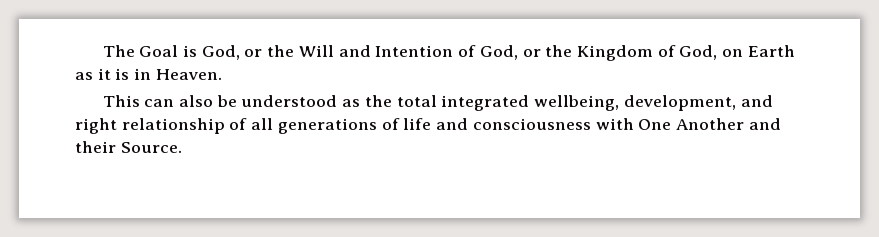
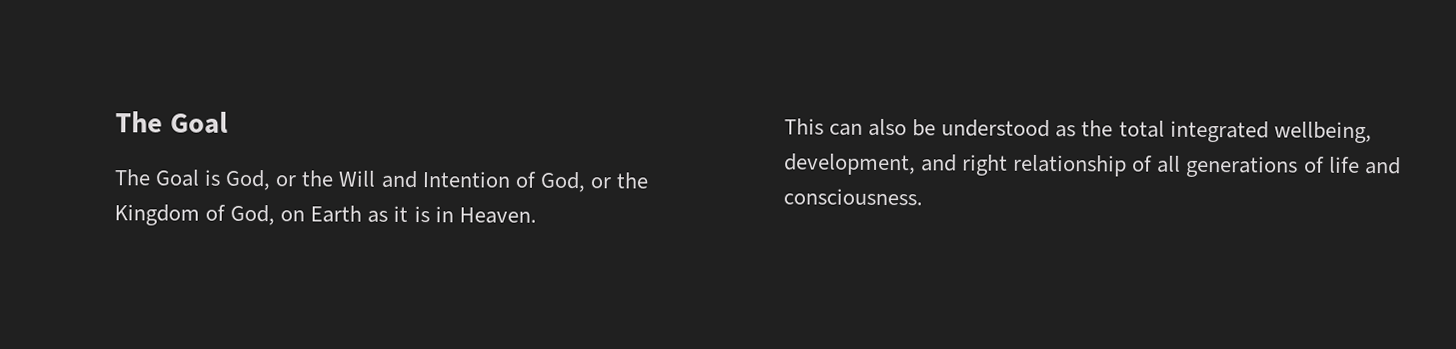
[102,45,179,57] The Goal -> [115,111,228,134] [114,169,201,187] The Goal // The Goal
[472,118,781,130] [75,141,182,153] consciousness with One Another and their Source. -> [783,188,923,206] consciousness.

